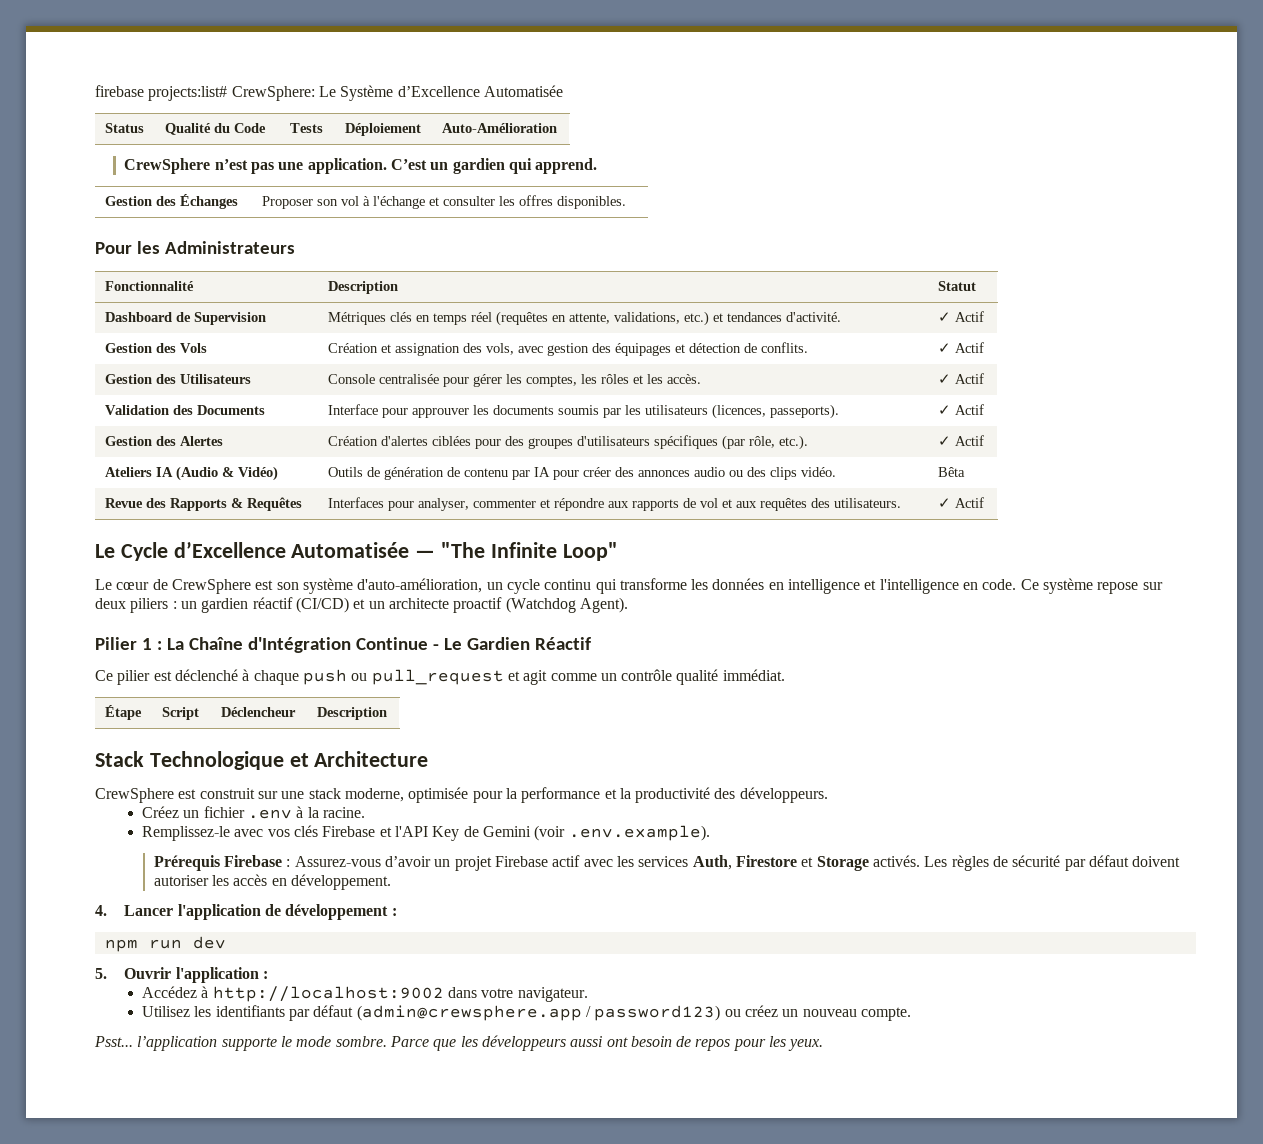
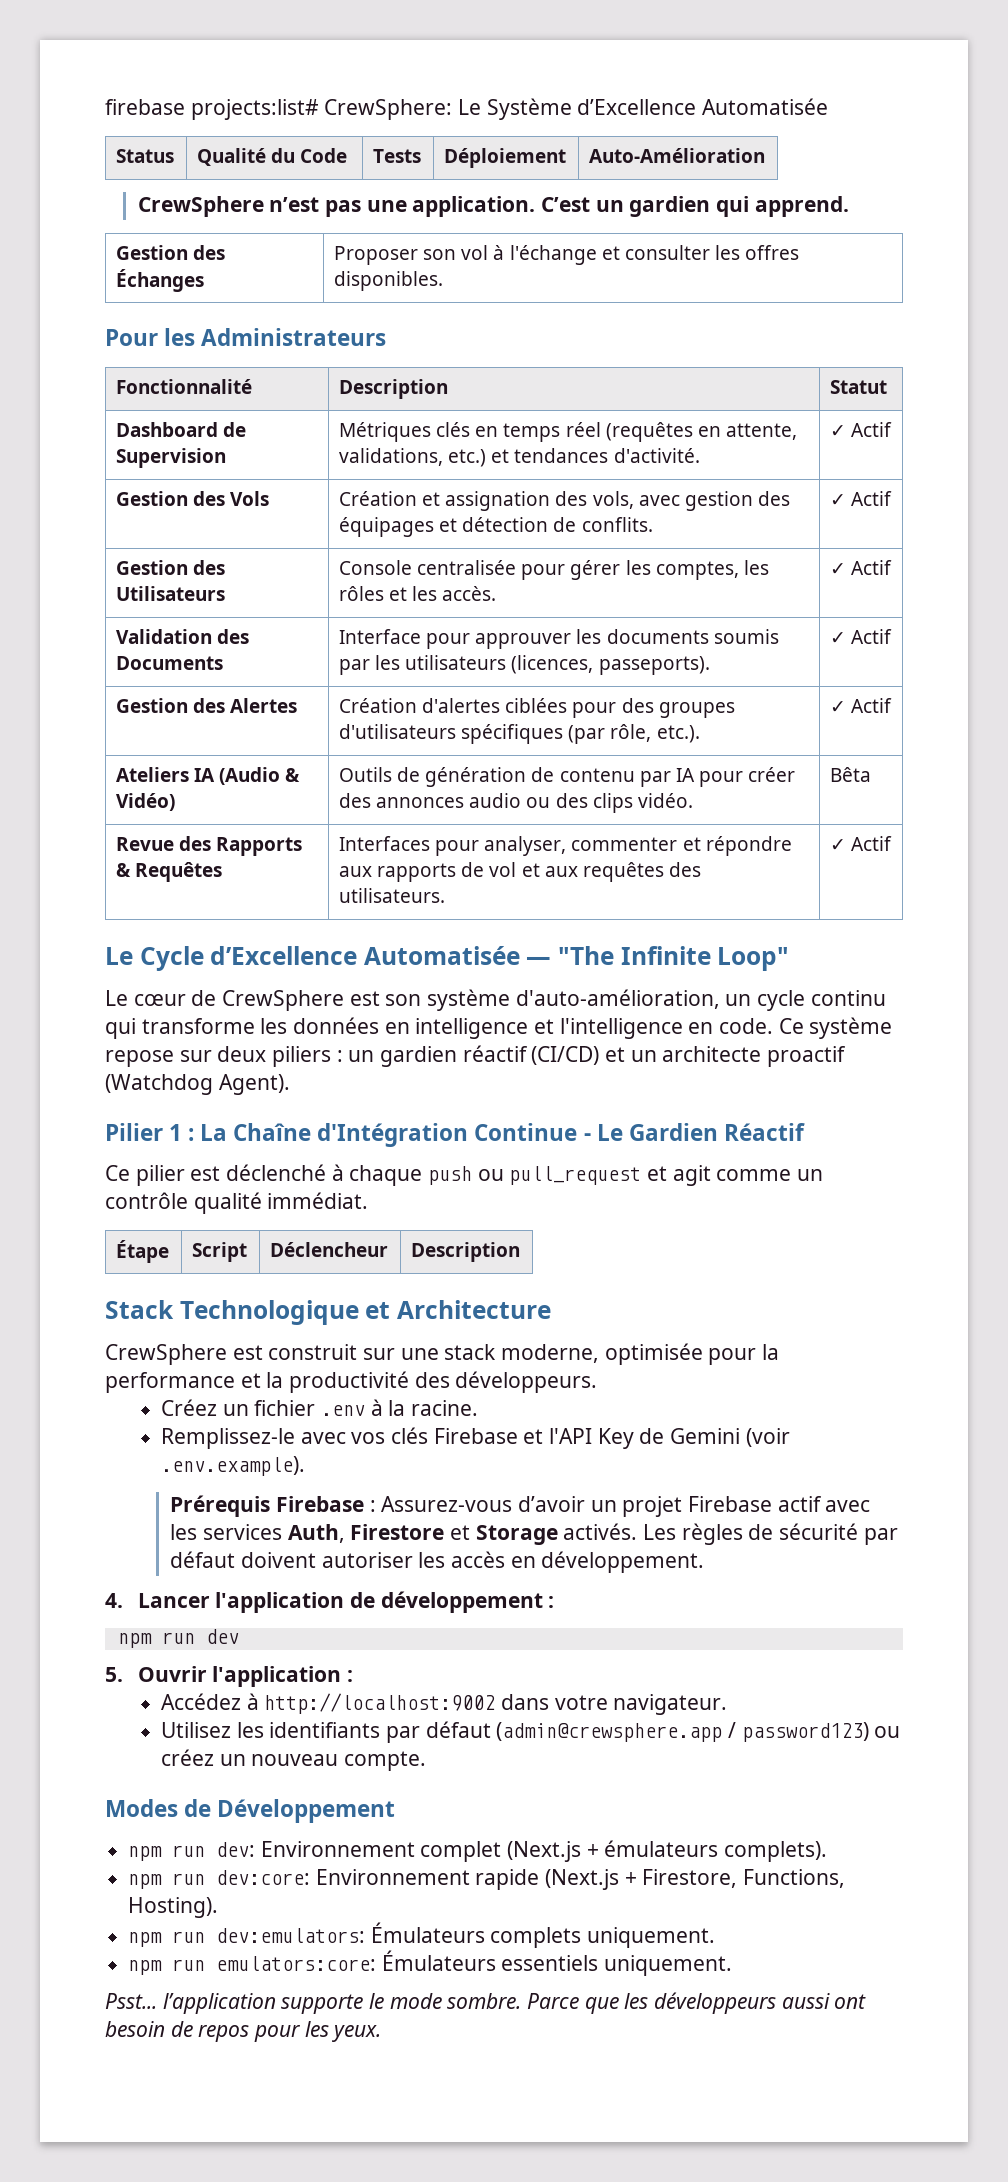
(911, 1014) none -> [105,1799,396,1823] [128,1840,828,1862] [128,1869,846,1890] [128,1897,219,1918] [128,1922,716,1948] [128,1950,733,1976] // Modes de Développement // npm run dev: Environnement complet (Next.js + émulateurs complets). // npm run dev:core: Environnement rapide (Next.js + Firestore, Functions, Hosting). // npm run dev:emulators: Émulateurs complets uniquement. // npm run emulators:core: Émulateurs essentiels uniquement.

